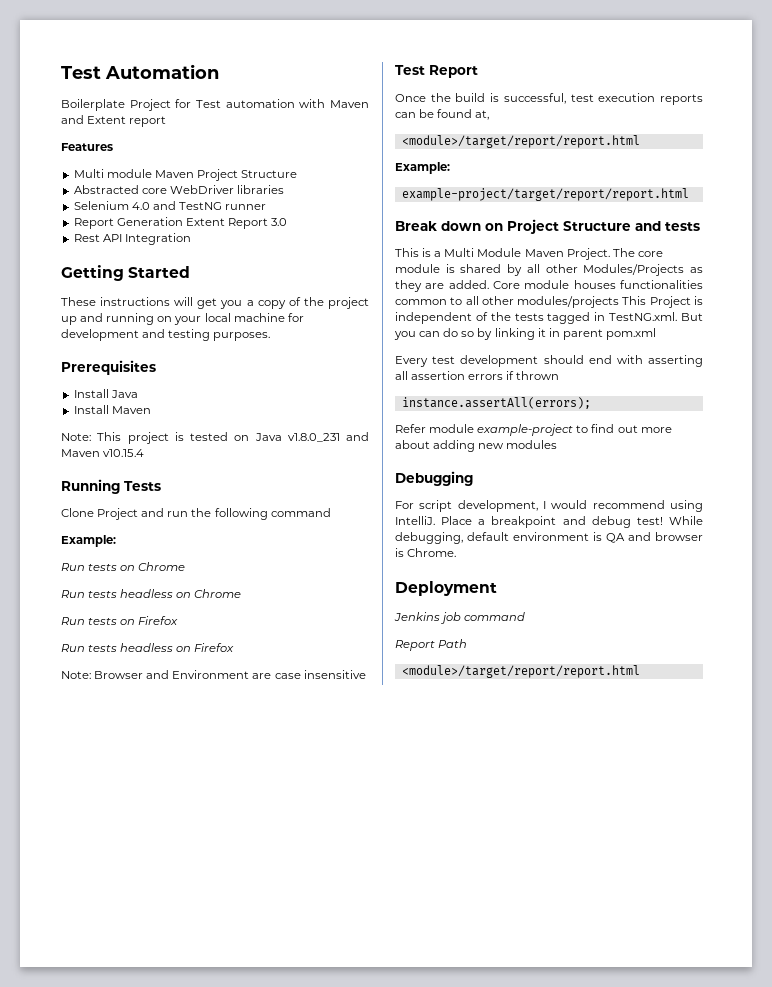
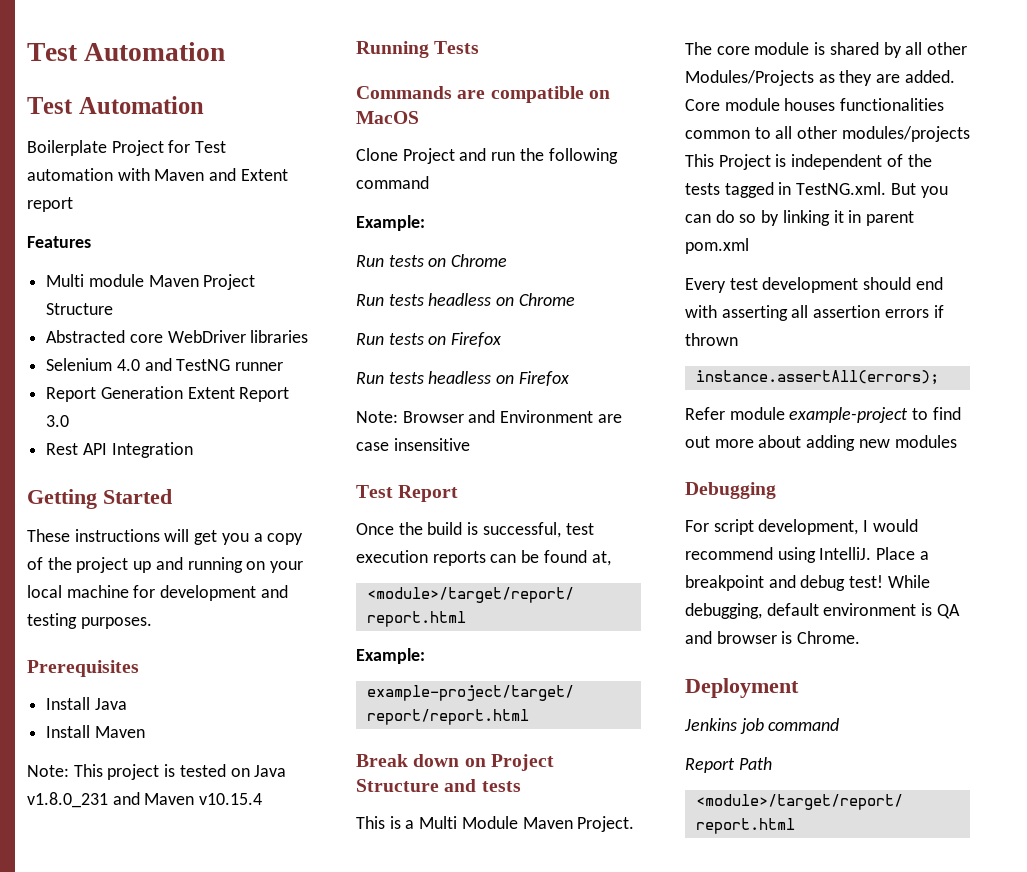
[61,64,219,79] Test Automation -> [27,42,226,61] [27,96,204,114] Test Automation // Test Automation
(161, 486) none -> [356,86,610,103] [356,111,419,124] // Commands are compatible on MacOS

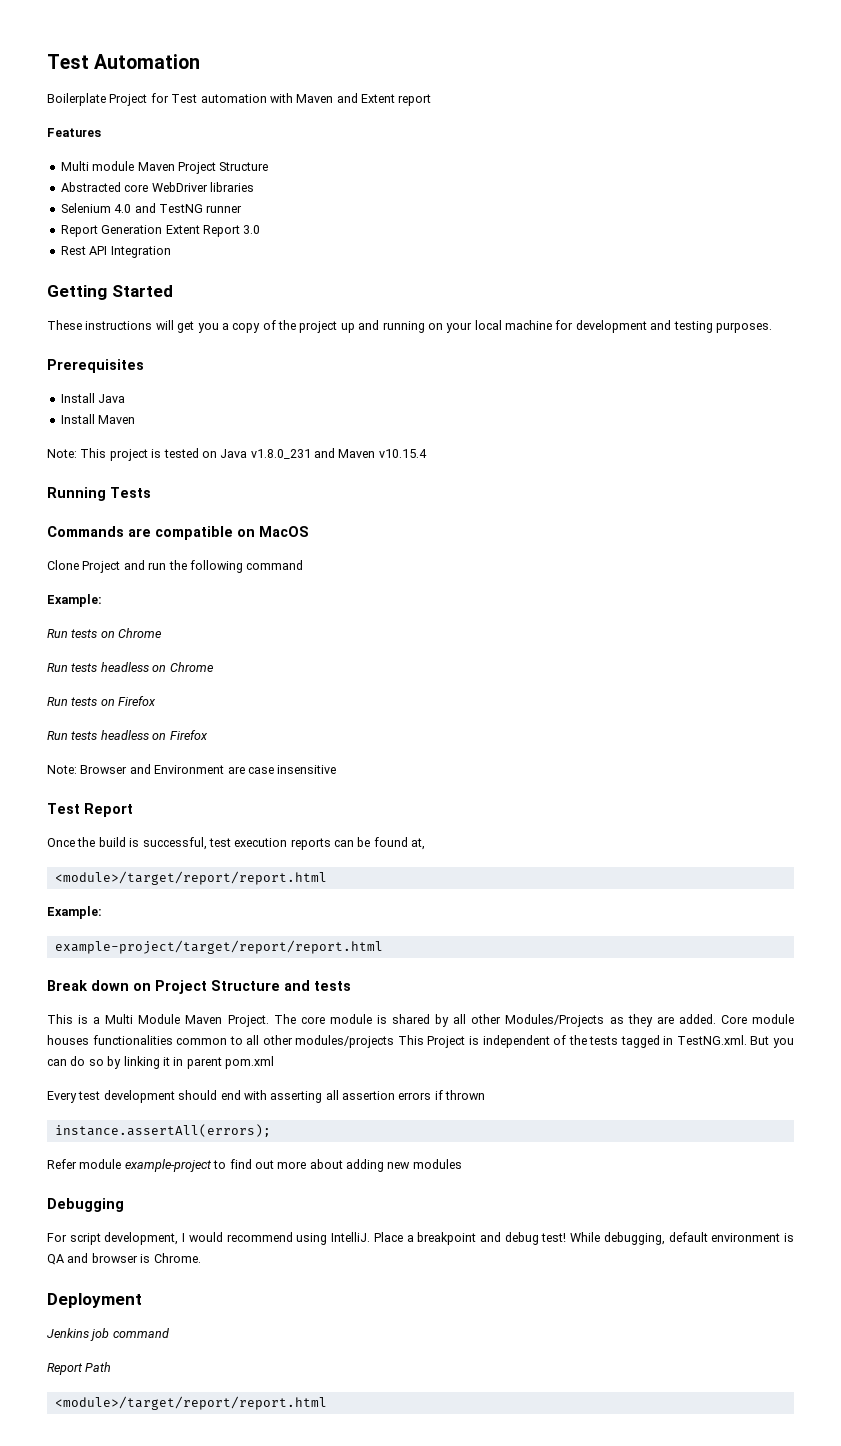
[27,42,226,61] [27,96,204,114] Test Automation // Test Automation -> [47,54,201,69] Test Automation

